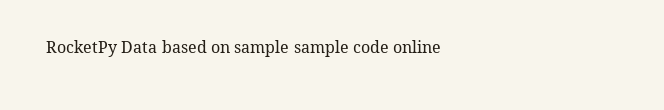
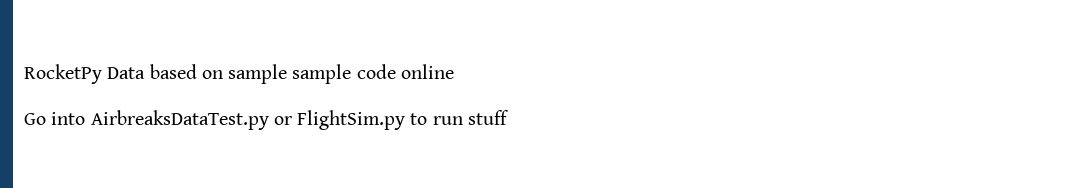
(442, 46) none -> [24,110,509,130] // Go into AirbreaksDataTest.py or FlightSim.py to run stuff

